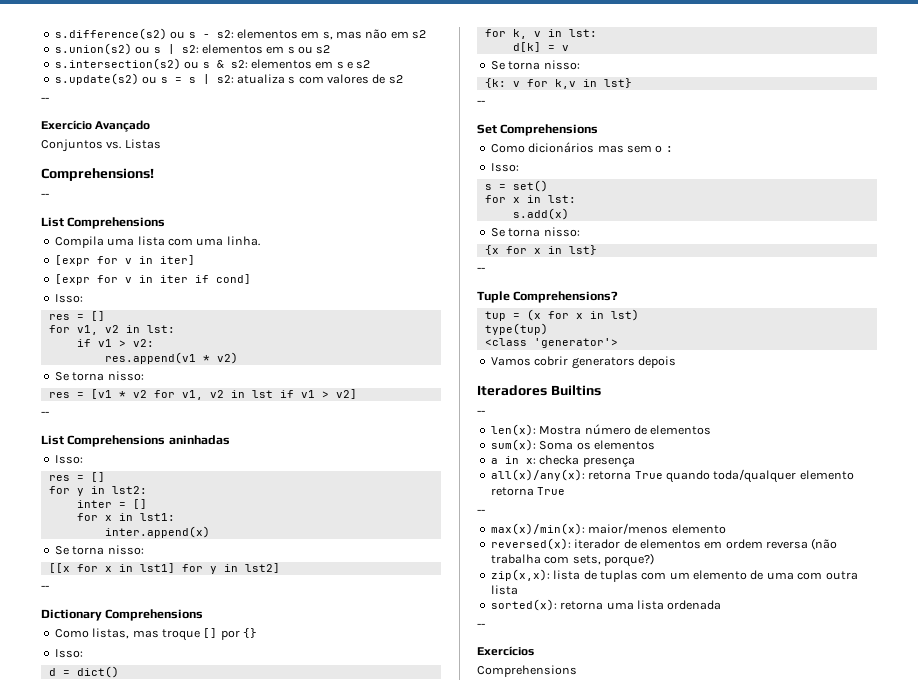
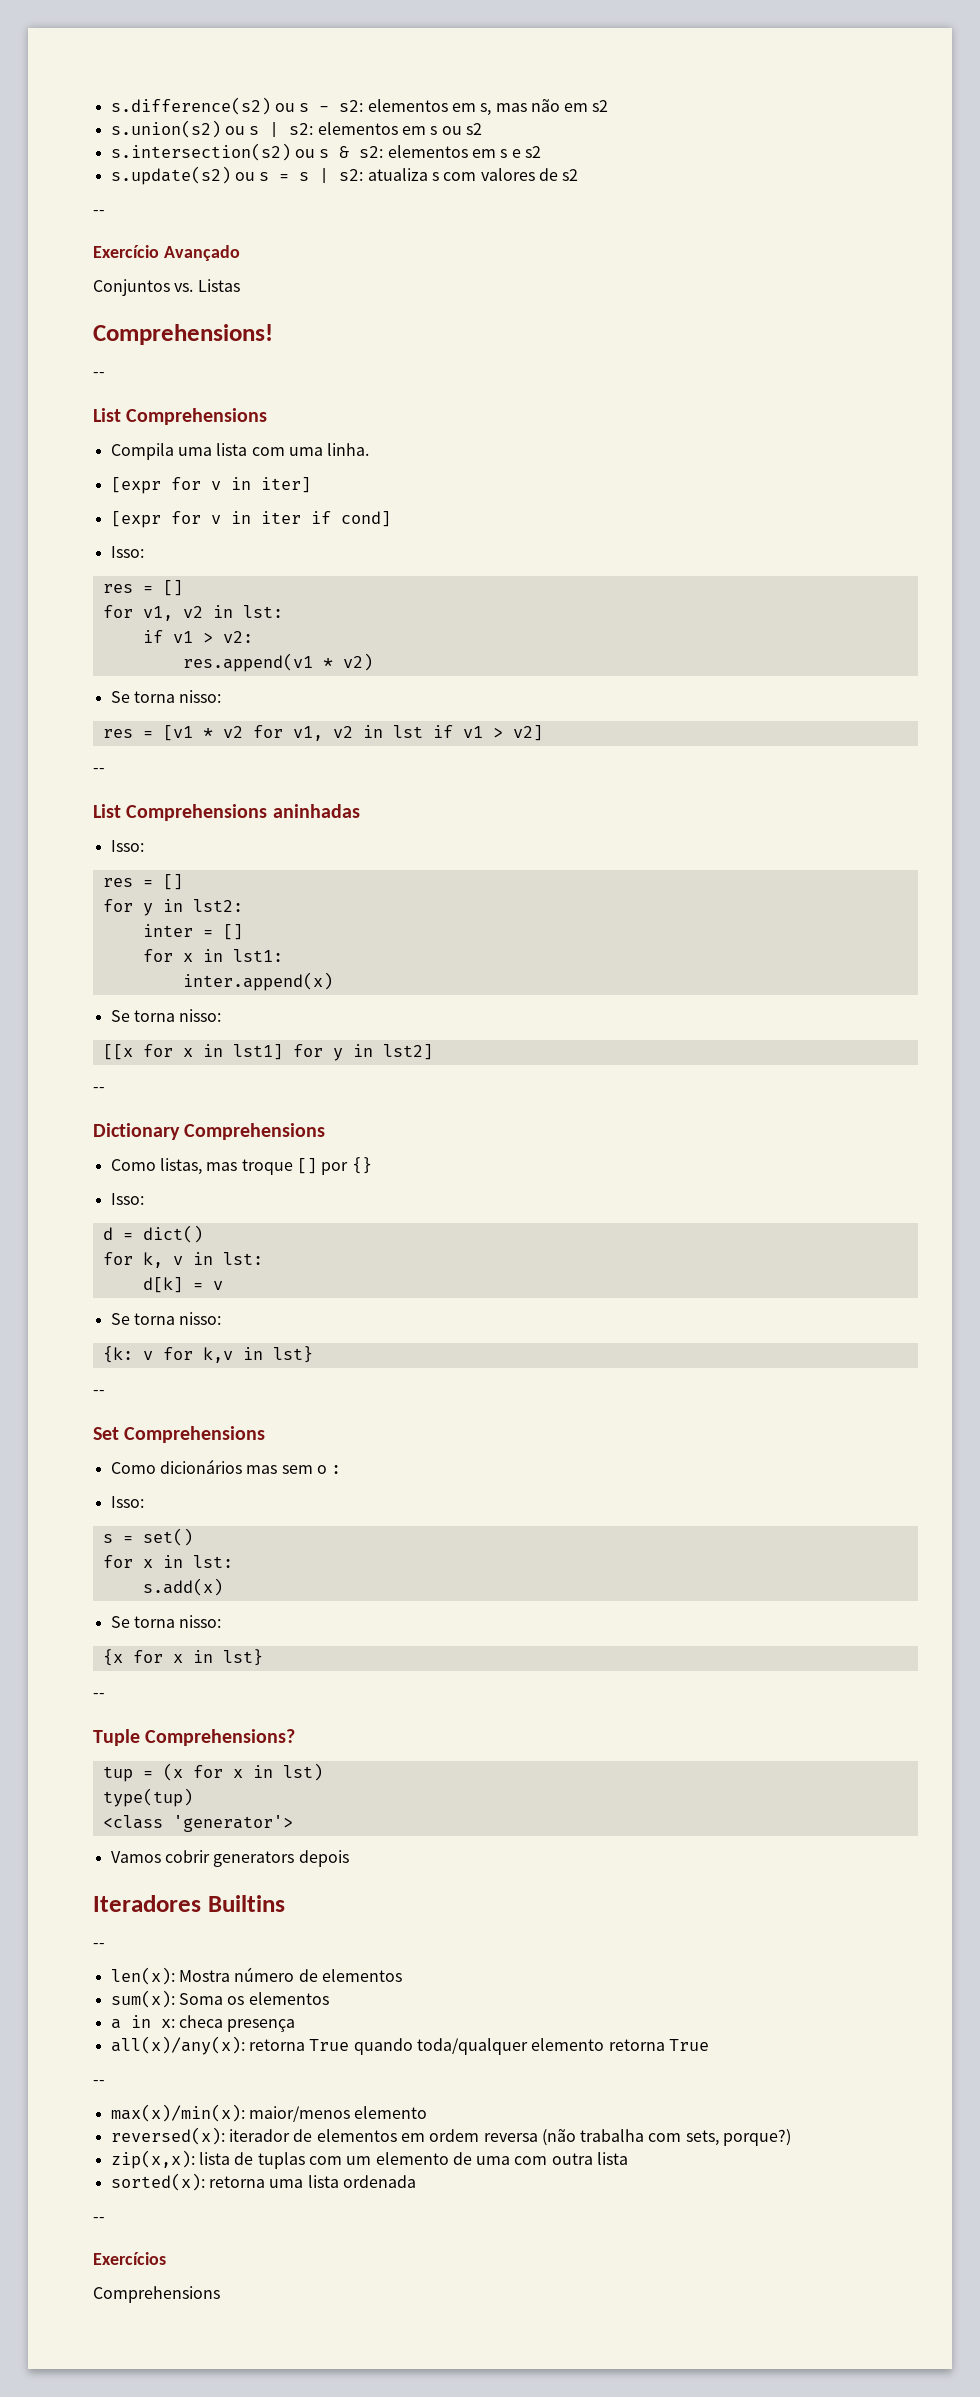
[539,455,580,465] checka -> [178,2015,223,2028] checa

